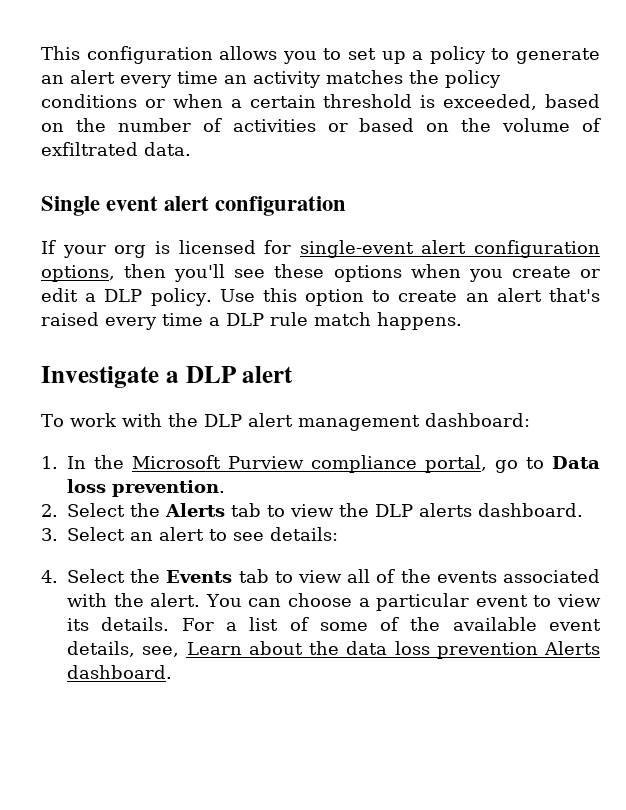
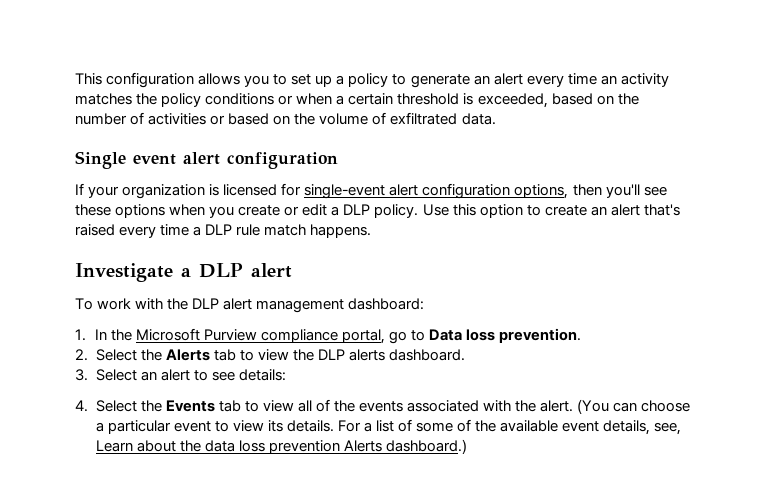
[114,245,147,258] org -> [122,184,206,199] organization
[205,594,242,607] You -> [577,399,610,414] (You
[67,665,172,679] dashboard. -> [385,439,467,454] dashboard.)

